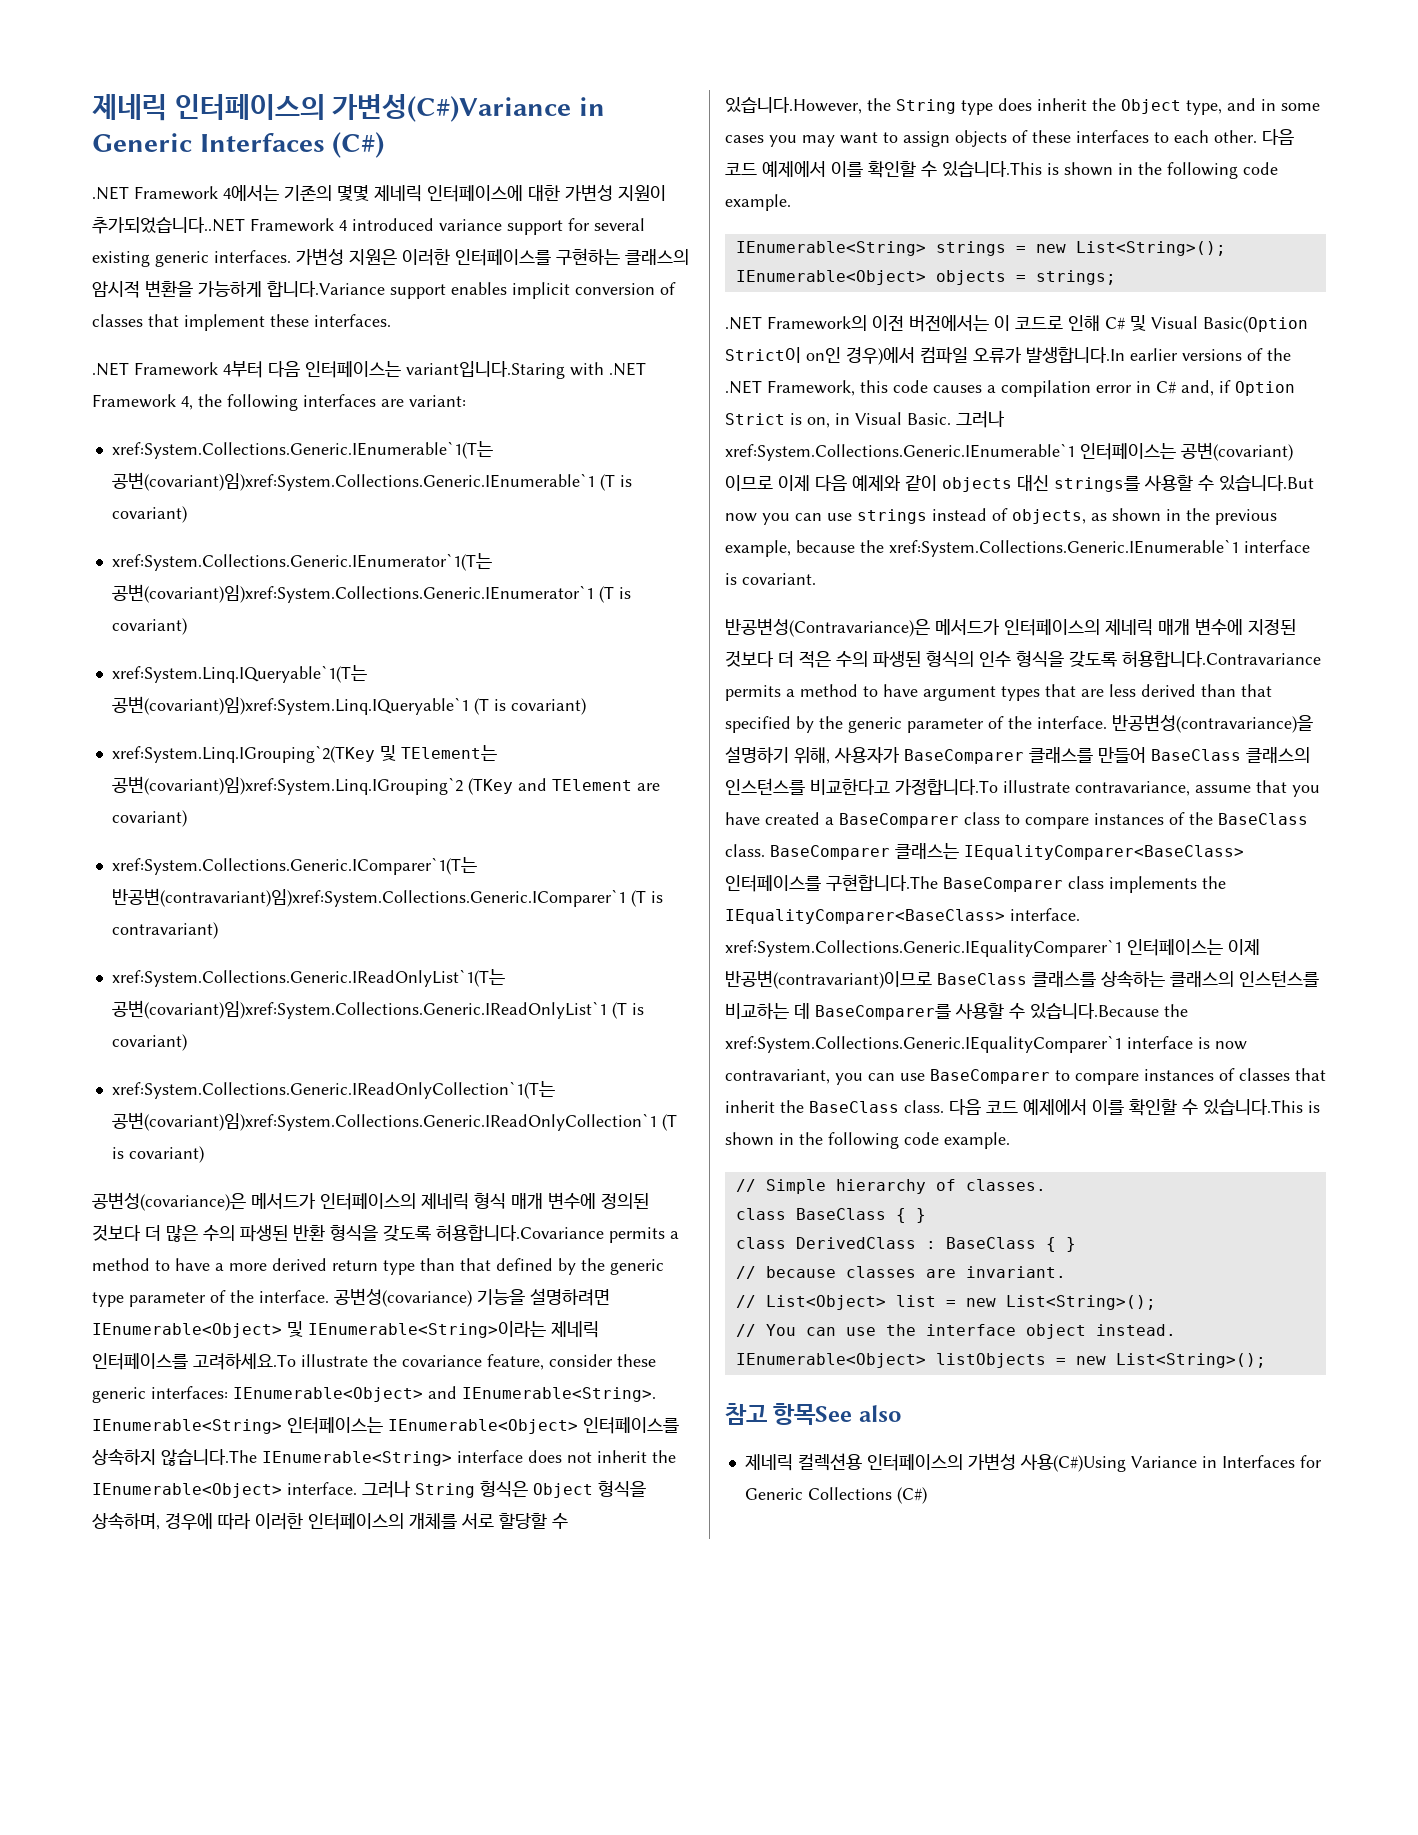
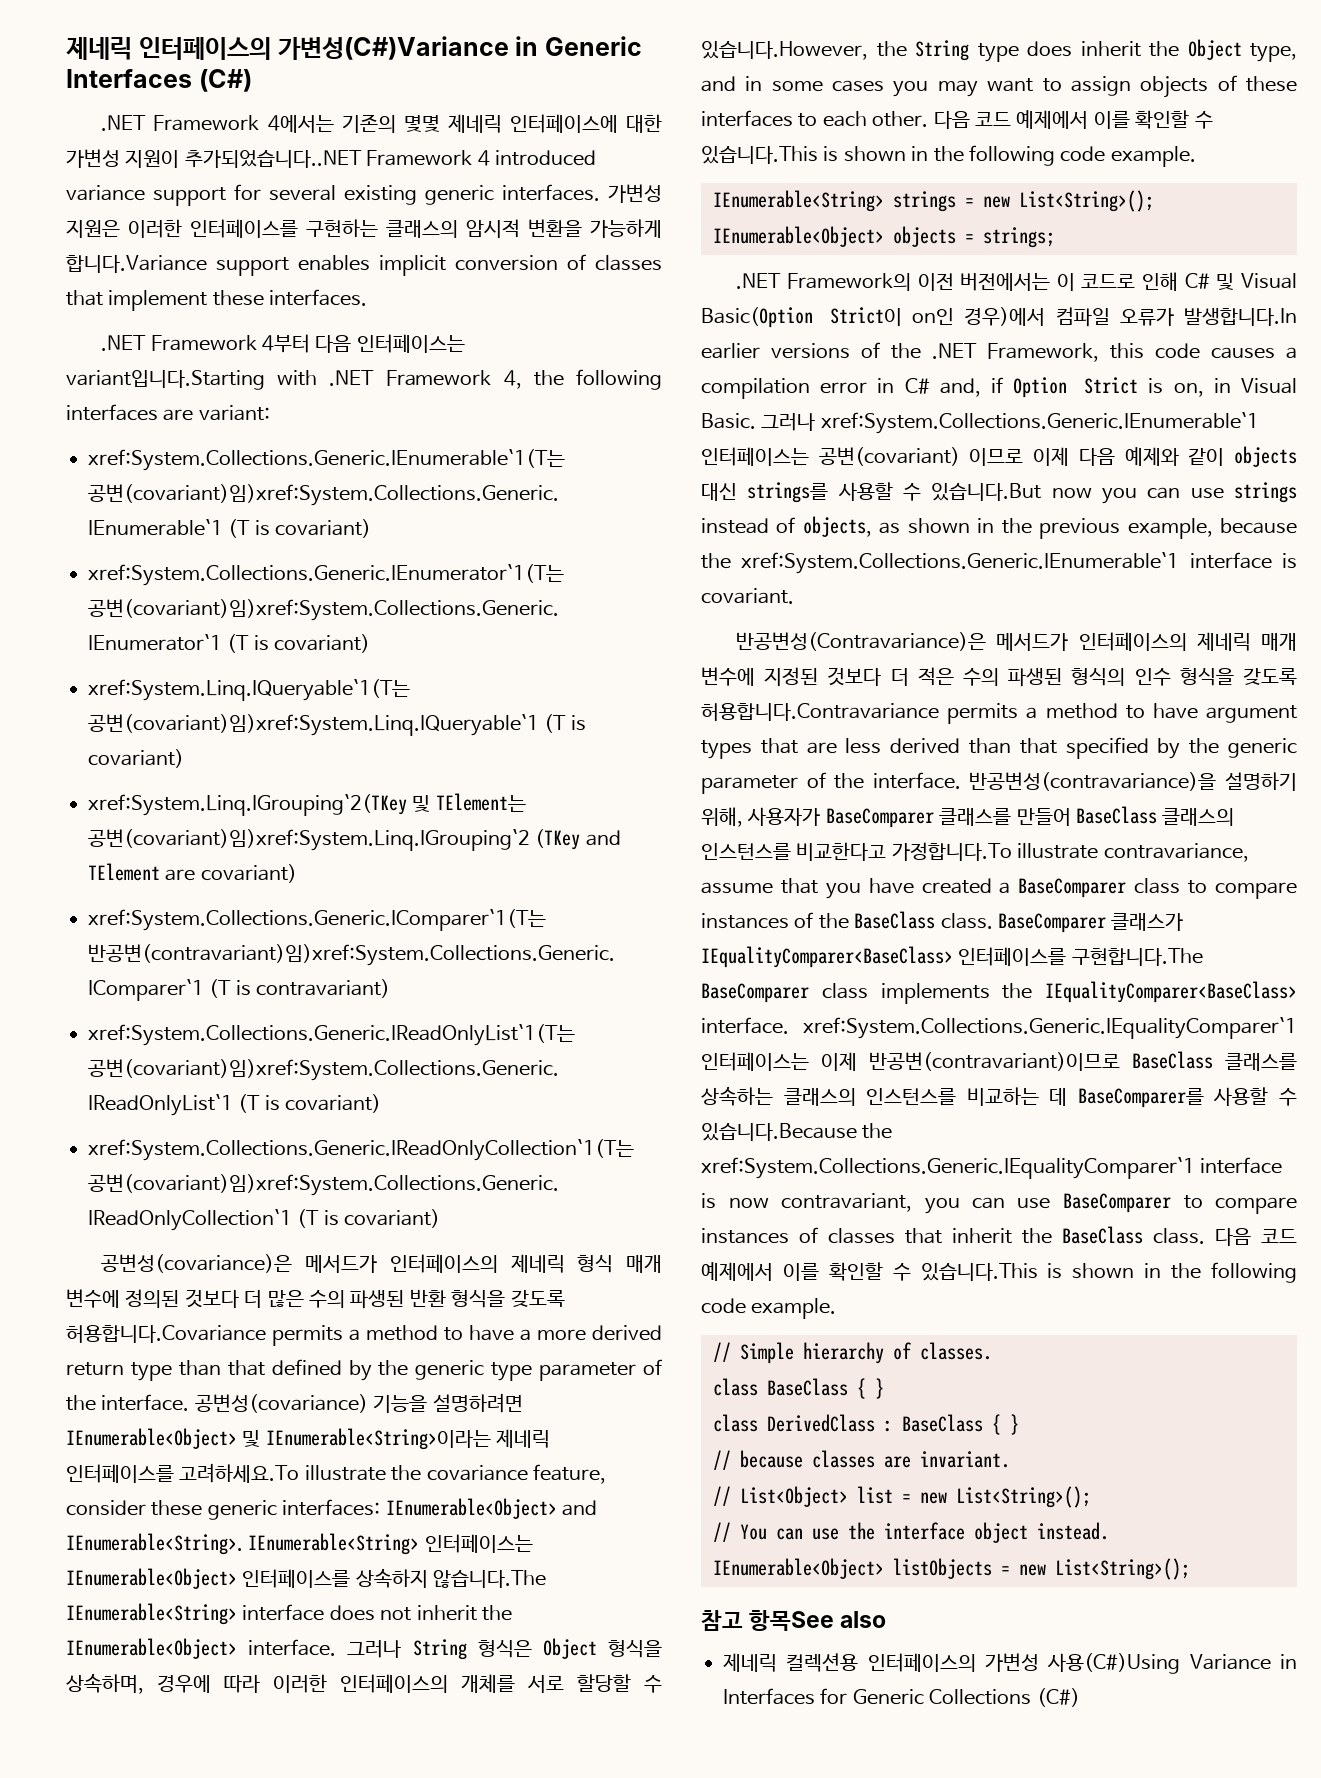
[406,361,565,379] variant입니다.Staring -> [66,370,265,390] variant입니다.Starting
[895,843,959,859] 클래스는 -> [1111,913,1184,931] 클래스가

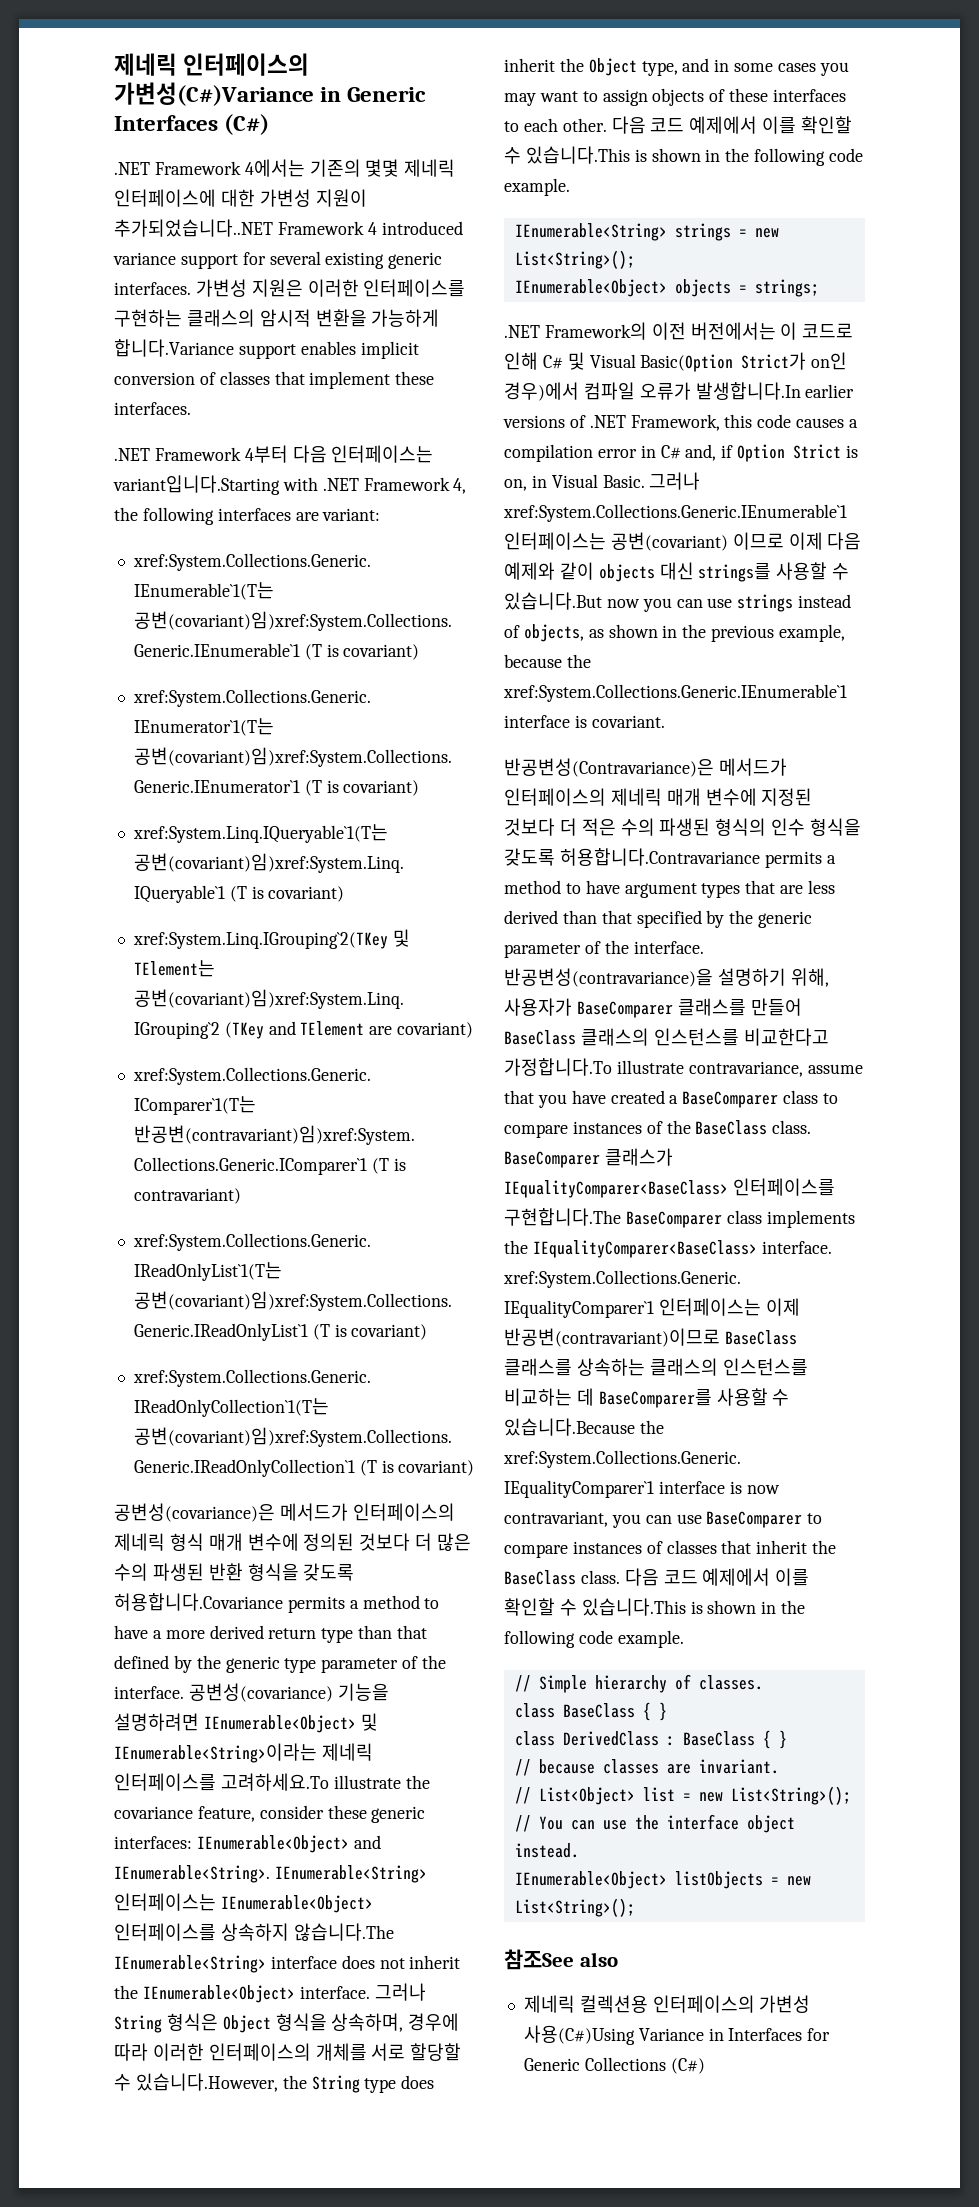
[829,307,902,326] Strict이 -> [741,352,807,370] Strict가
[891,343,922,359] the -> (586, 421) none
[701,1610,835,1631] 참고 항목See -> [504,1949,574,1970] 참조See

